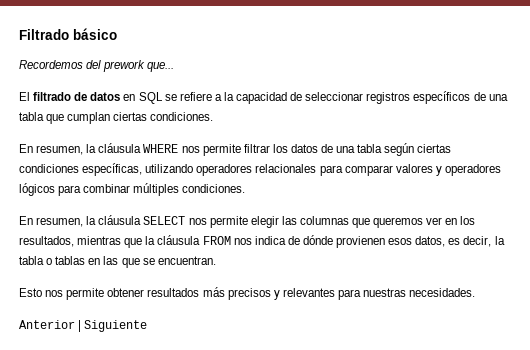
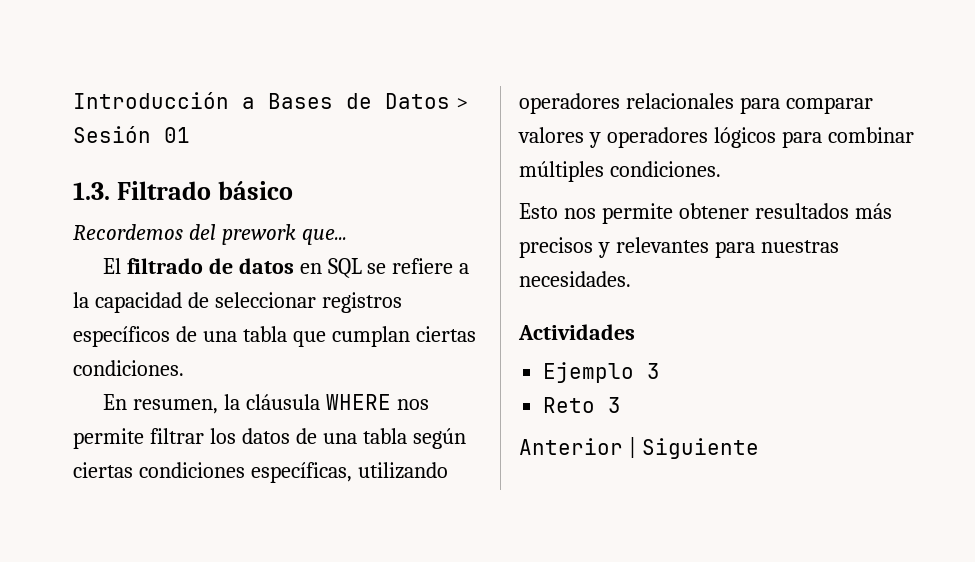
(19, 34) none -> [73,92,468,109] [73,126,190,143] [73,182,110,200] Introducción a Bases de Datos > Sesión 01 // 1.3.
[19,215,476,228] [19,235,505,248] [19,256,216,268] // En resumen, la cláusula SELECT nos permite elegir las columnas que queremos ver en los resultados, mientras que la cláusula FROM nos indica de dónde provienen esos datos, es decir, la tabla o tablas en las que se encuentran. -> (721, 169) none
(476, 292) none -> [518,324,635,340] [543,362,661,383] [543,397,622,413] // Actividades // Ejemplo 3 // Reto 3

